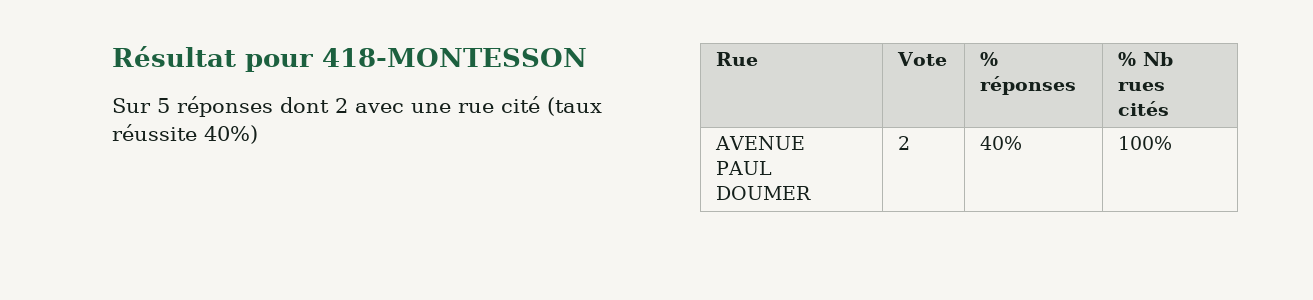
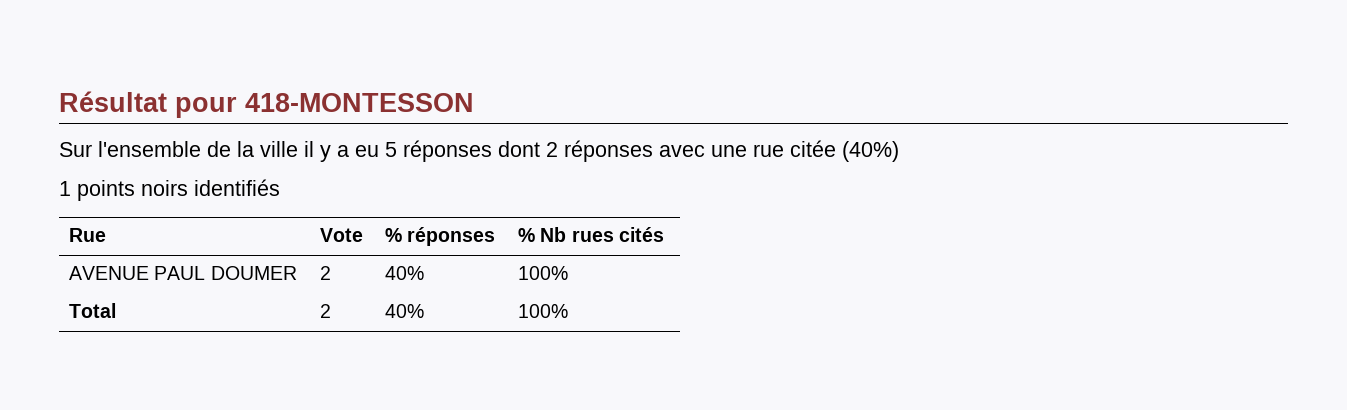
(151, 105) none -> [98,141,379,162] l'ensemble de la ville il y a eu
(348, 105) none -> [564,140,653,162] réponses
[501,96,602,116] [112,124,258,144] cité (taux réussite 40%) -> [790,140,899,162] [59,179,280,201] citée (40%) // 1 points noirs identifiés
(1173, 143) none -> [69,303,117,318] [320,304,332,318] [385,304,425,318] [518,304,569,318] // Total | 2 | 40% | 100%

